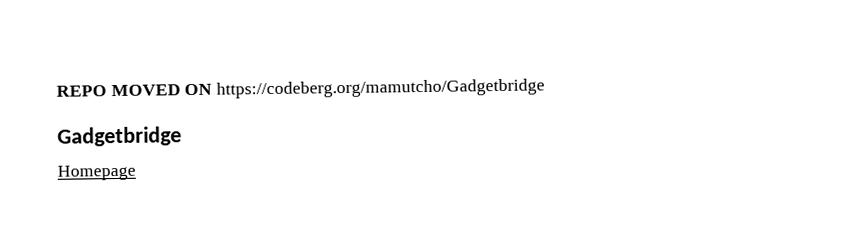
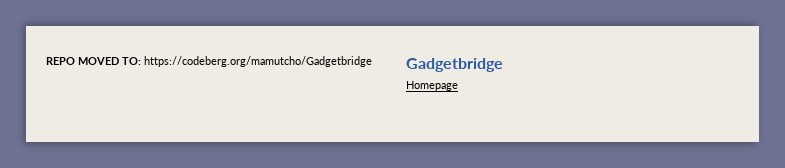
[184,83,213,96] ON -> [122,57,141,65] TO:

